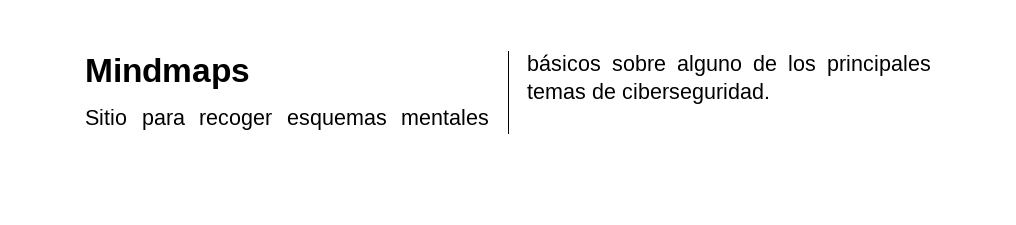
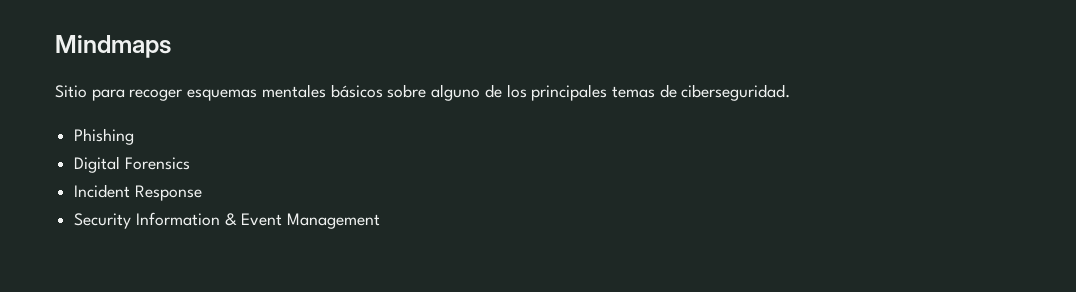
(770, 93) none -> [74,128,135,145] [74,156,190,173] [74,184,202,201] [74,212,381,229] // Phishing // Digital Forensics // Incident Response // Security Information & Event Management

